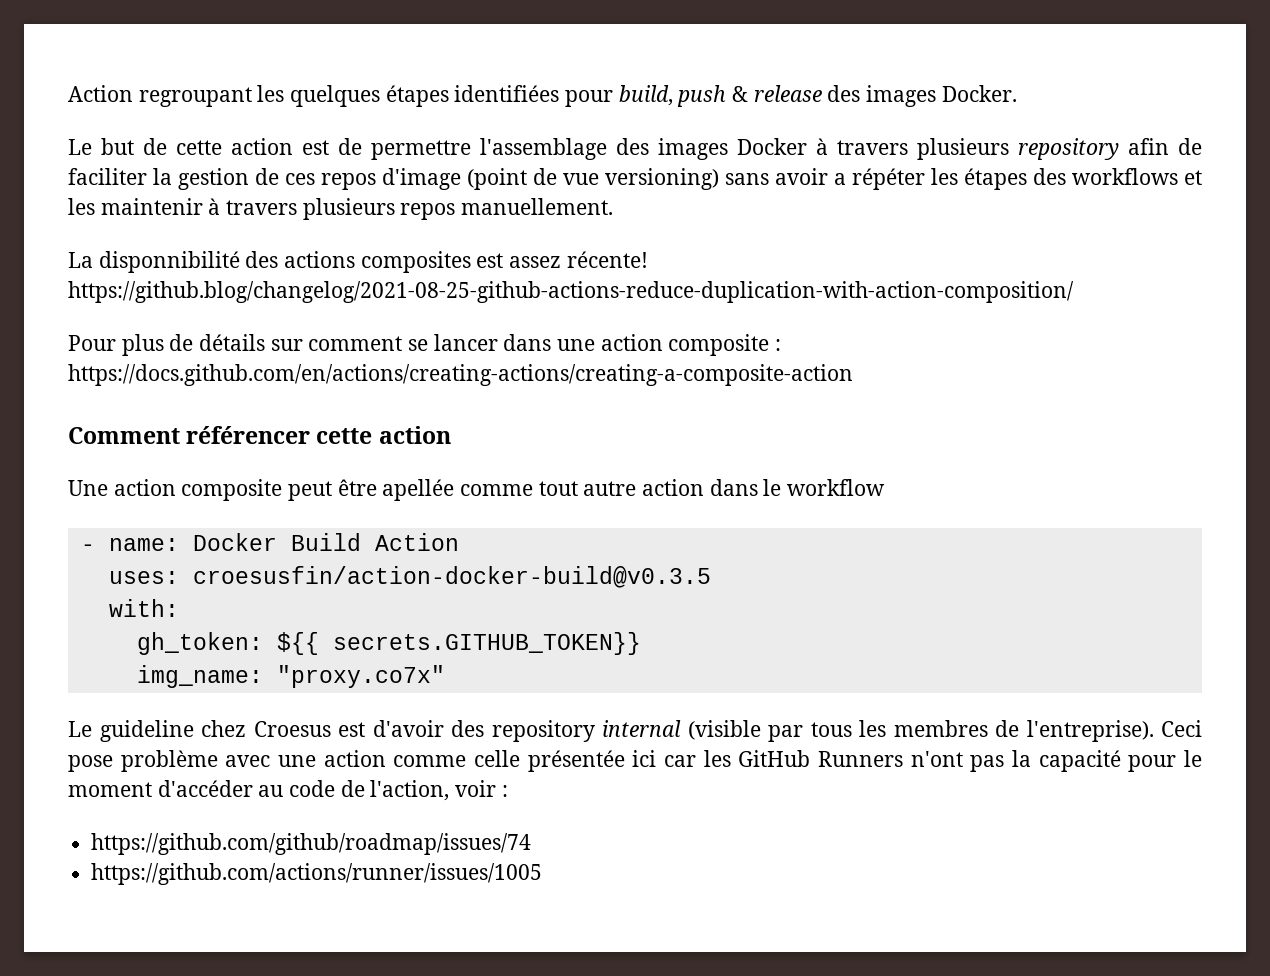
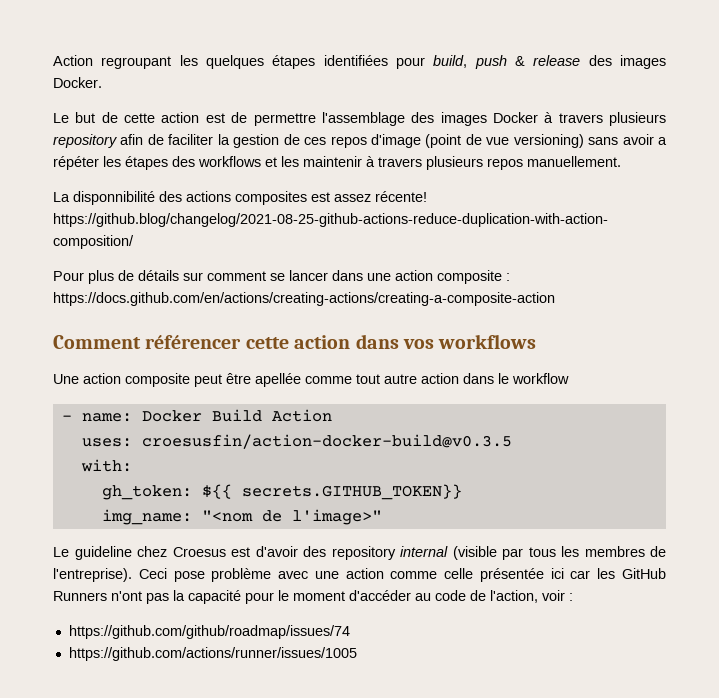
(451, 435) none -> [355,334,537,349] dans vos workflows
[276,665,445,688] "proxy.co7x" -> [201,509,382,525] "<nom de l'image>"

